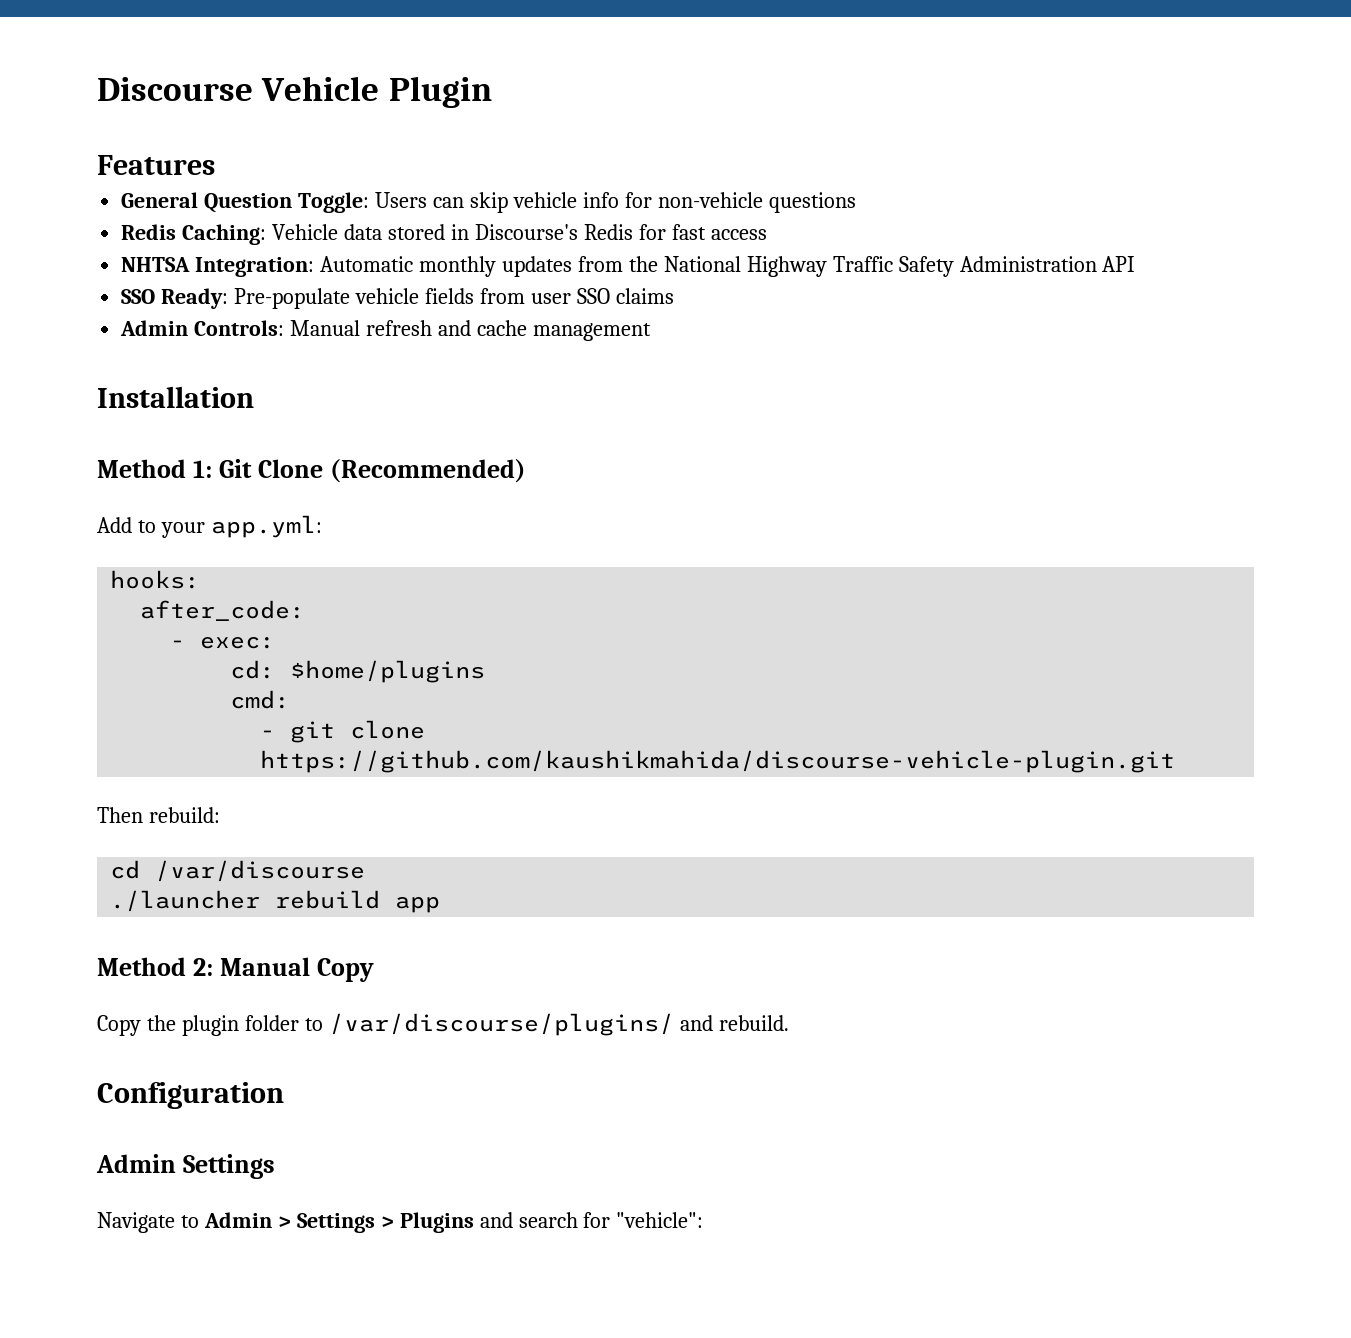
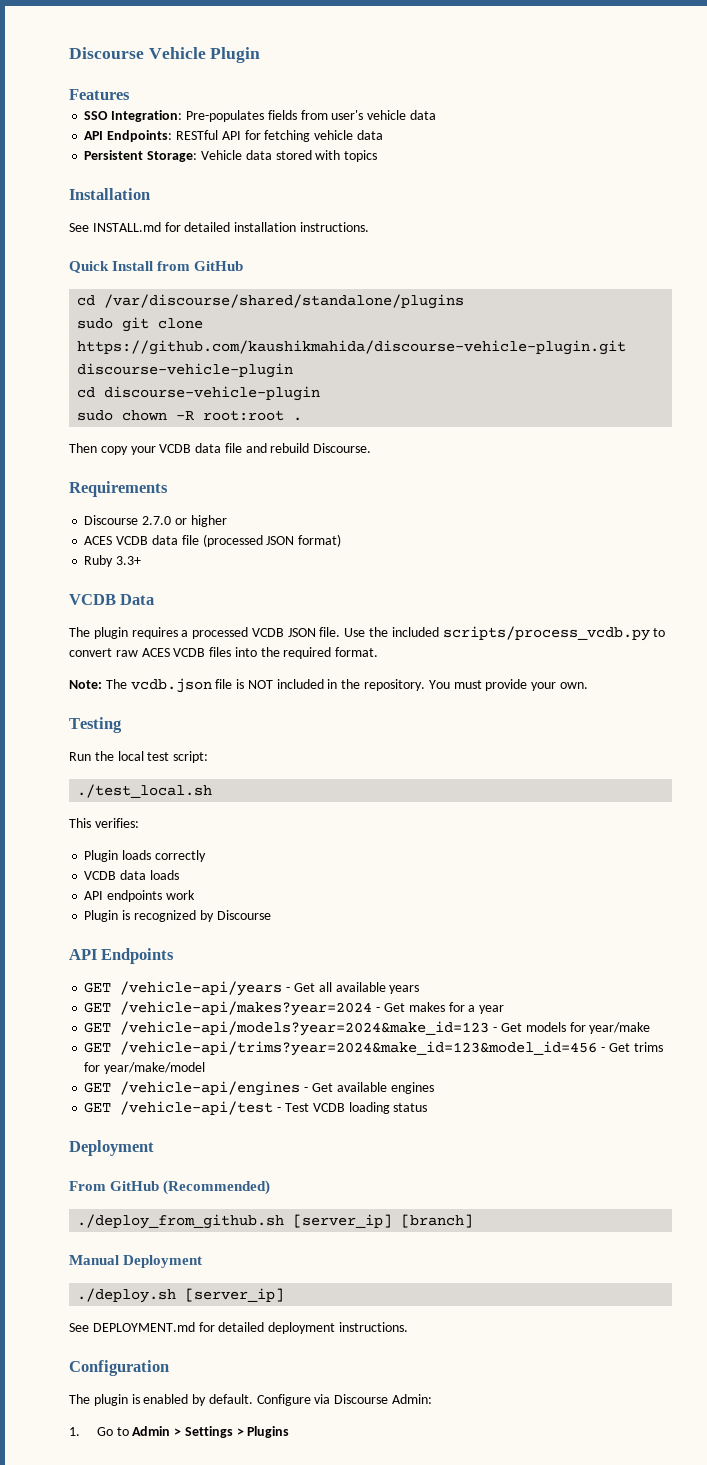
[121,192,856,213] [121,224,767,245] [121,256,1136,277] [121,288,674,309] [120,320,651,341] [97,386,254,408] [97,459,526,483] [97,515,322,538] [110,570,201,589] [140,600,306,621] [170,636,276,649] [230,660,486,683] [230,690,291,709] [260,720,426,743] [260,750,1176,773] [97,807,220,823] [110,860,366,882] [110,890,441,913] [97,957,374,982] [97,1013,789,1036] [97,1082,284,1109] [96,1154,275,1179] [97,1212,175,1233] General Question Toggle: Users can skip vehicle info for non-vehicle questions // Redis Caching: Vehicle data stored in Discourse's Redis for fast access // NHTSA Integration: Automatic monthly updates from the National Highway Traffic Safety Administration API // SSO Ready: Pre-populate vehicle fields from user SSO claims // Admin Controls: Manual refresh and cache management // Installation // Method 1: Git Clone (Recommended) // Add to your app.yml: // hooks: // after_code: // - exec: // cd: $home/plugins // cmd: // - git clone https://github.com/kaushikmahida/discourse-vehicle-plugin.git // Then rebuild: // cd /var/discourse // ./launcher rebuild app // Method 2: Manual Copy // Copy the plugin folder to /var/discourse/plugins/ and rebuild. // Configuration // Admin Settings // Navigate -> [84,110,436,122] [84,130,383,142] [84,150,378,162] [69,188,150,200] [69,222,369,232] [69,261,244,273] [77,294,465,309] [77,317,204,332] [77,340,627,355] [77,363,294,378] [77,386,321,401] [77,410,303,421] [69,443,372,455] [69,481,168,497] [84,515,227,527] [84,534,342,547] [84,555,142,567] [69,594,155,605] [69,626,666,641] [69,647,379,659] [69,678,588,693] [69,717,122,733] [69,751,209,763] [77,784,213,798] [69,818,139,828] [84,850,206,862] [84,870,179,880] [84,890,195,902] [84,910,271,922] [69,948,175,964] [84,981,420,996] [84,1001,505,1016] [84,1021,651,1036] [84,1041,663,1056] [84,1062,206,1074] [84,1081,434,1096] [84,1101,428,1115] [69,1140,154,1156] [69,1180,271,1195] [77,1214,474,1229] [69,1255,203,1268] [77,1288,285,1303] [69,1322,408,1334] [69,1360,169,1376] [69,1394,433,1406] [69,1427,113,1436] SSO Integration: Pre-populates fields from user's vehicle data // API Endpoints: RESTful API for fetching vehicle data // Persistent Storage: Vehicle data stored with topics // Installation // See INSTALL.md for detailed installation instructions. // Quick Install from GitHub // cd /var/discourse/shared/standalone/plugins // sudo git clone https://github.com/kaushikmahida/discourse-vehicle-plugin.git discourse-vehicle-plugin // cd discourse-vehicle-plugin // sudo chown -R root:root . // Then copy your VCDB data file and rebuild Discourse. // Requirements // Discourse 2.7.0 or higher // ACES VCDB data file (processed JSON format) // Ruby 3.3+ // VCDB Data // The plugin requires a processed VCDB JSON file. Use the included scripts/process_vcdb.py to convert raw ACES VCDB files into the required format. // Note: The vcdb.json file is NOT included in the repository. You must provide your own. // Testing // Run the local test script: // ./test_local.sh // This verifies: // Plugin loads correctly // VCDB data loads // API endpoints work // Plugin is recognized by Discourse // API Endpoints // GET /vehicle-api/years - Get all available years // GET /vehicle-api/makes?year=2024 - Get makes for a year // GET /vehicle-api/models?year=2024&make_id=123 - Get models for year/make // GET /vehicle-api/trims?year=2024&make_id=123&model_id=456 - Get trims for year/make/model // GET /vehicle-api/engines - Get available engines // GET /vehicle-api/test - Test VCDB loading status // Deployment // From GitHub (Recommended) // ./deploy_from_github.sh [server_ip] [branch] // Manual Deployment // ./deploy.sh [server_ip] // See DEPLOYMENT.md for detailed deployment instructions. // Configuration // The plugin is enabled by default. Configure via Discourse Admin: // 1. Go
[479,1212,704,1228] and search for "vehicle": -> (290, 1432) none

